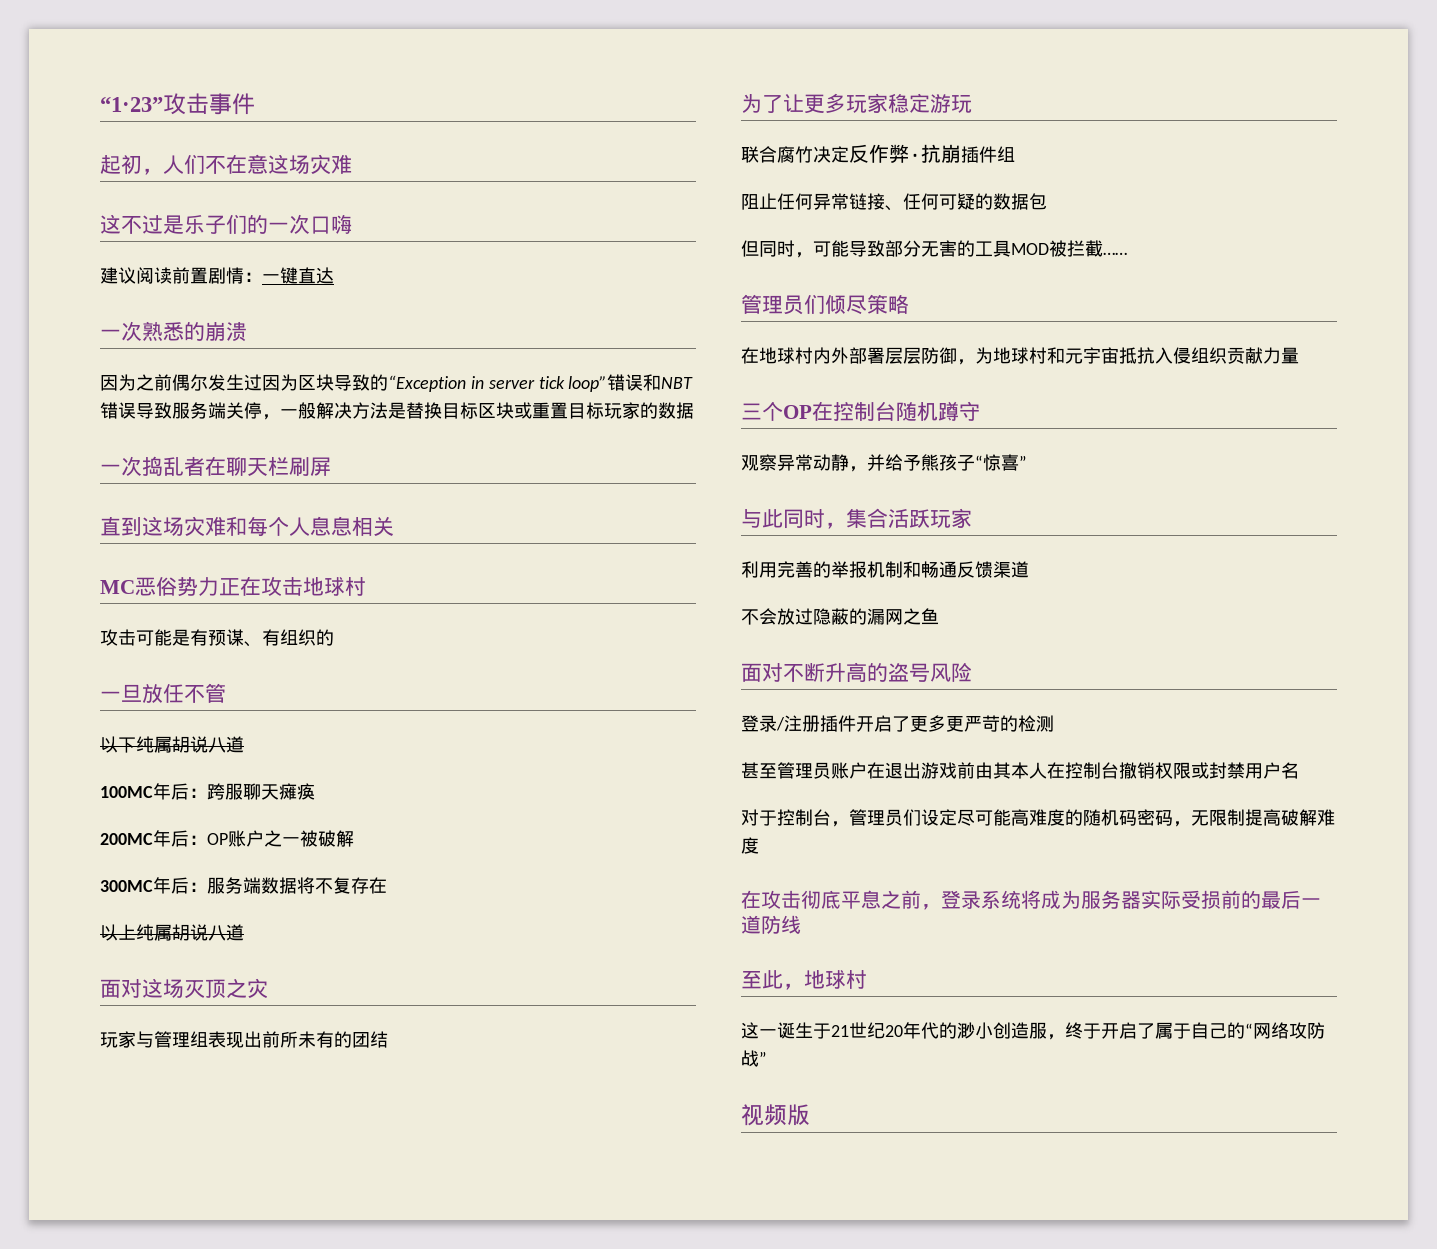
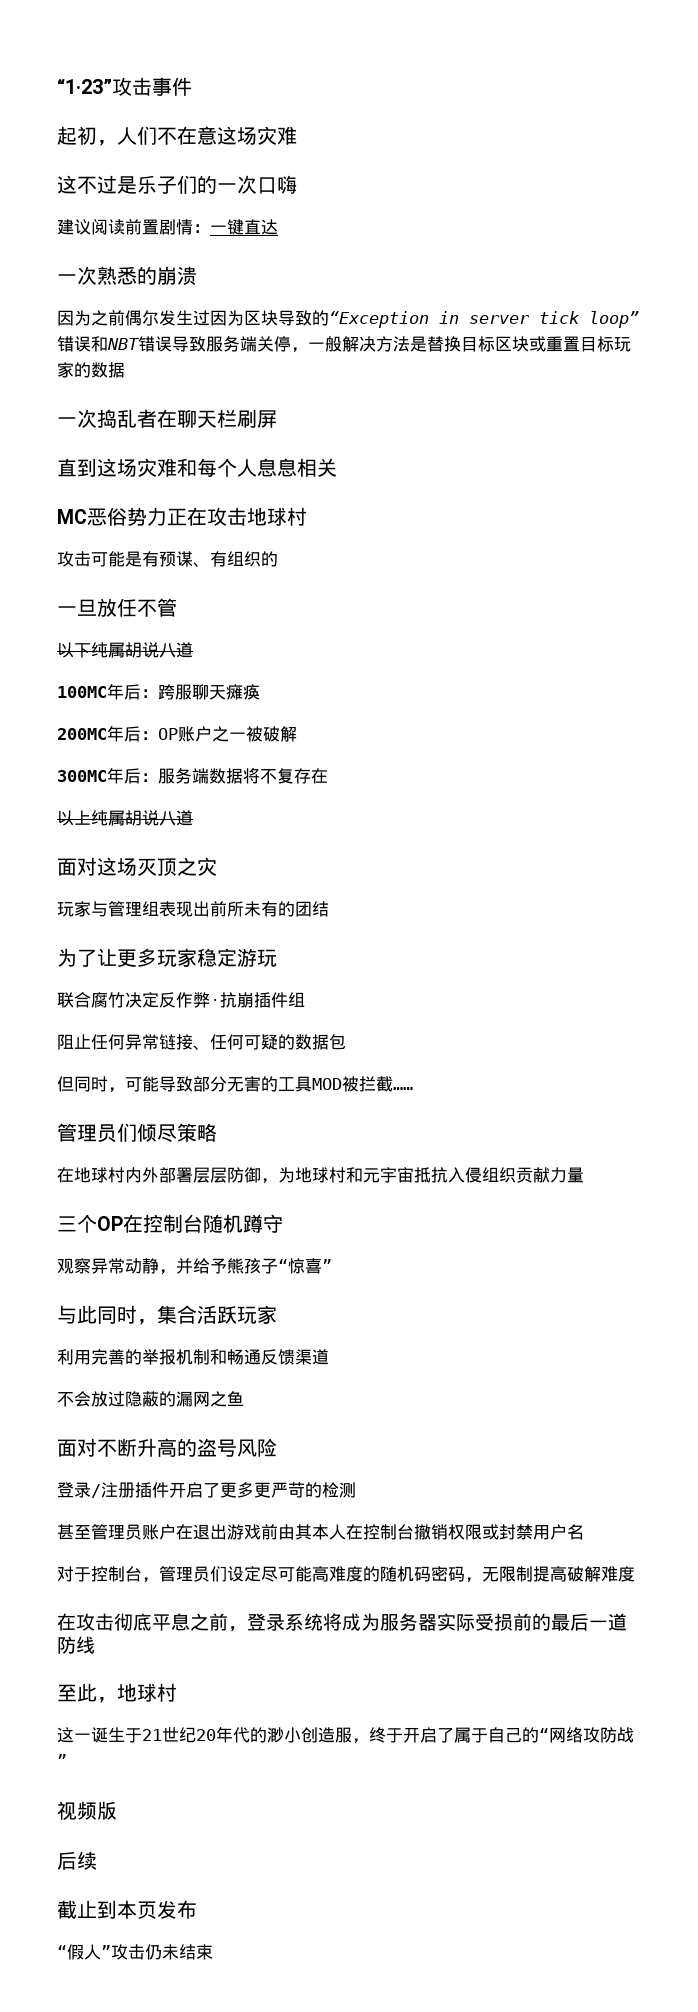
(810, 1115) none -> [57,1851,97,1870] [57,1900,197,1919] [57,1944,213,1960] // 后续 // 截止到本页发布 // “假人”攻击仍未结束

